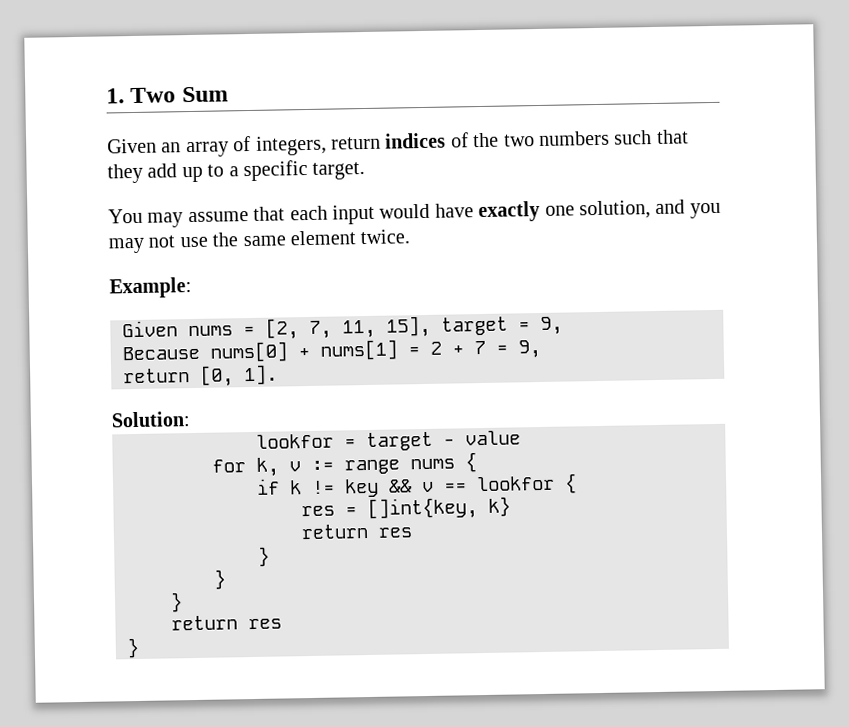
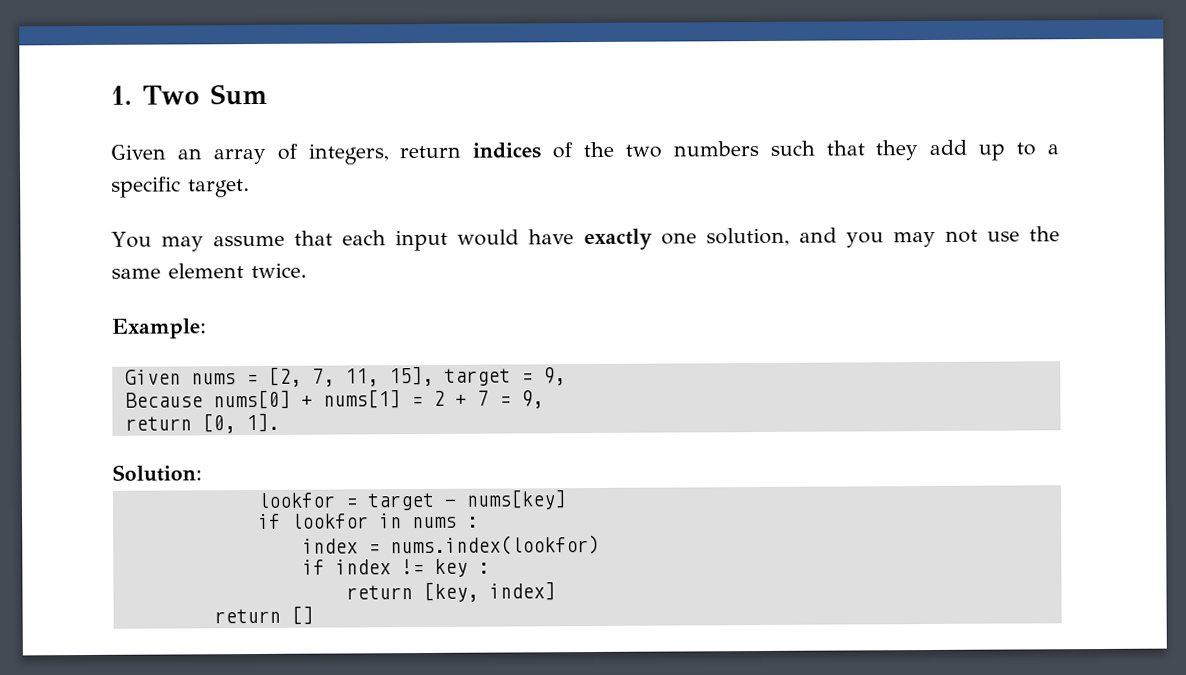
[465,430,521,446] [212,452,477,477] [256,473,577,498] [301,496,511,521] [301,524,413,540] [258,546,270,567] [214,569,226,590] [170,592,183,613] [171,615,282,631] [127,637,140,659] value // for k, v := range nums { // if k != key && v == lookfor { // res = []int{key, k} // return res // } // } // } // return res // } -> [465,489,567,510] [257,513,479,529] [301,534,600,556] [301,558,490,577] [345,581,556,603] [213,605,314,625] nums[key] // if lookfor in nums : // index = nums.index(lookfor) // if index != key : // return [key, index] // return []

